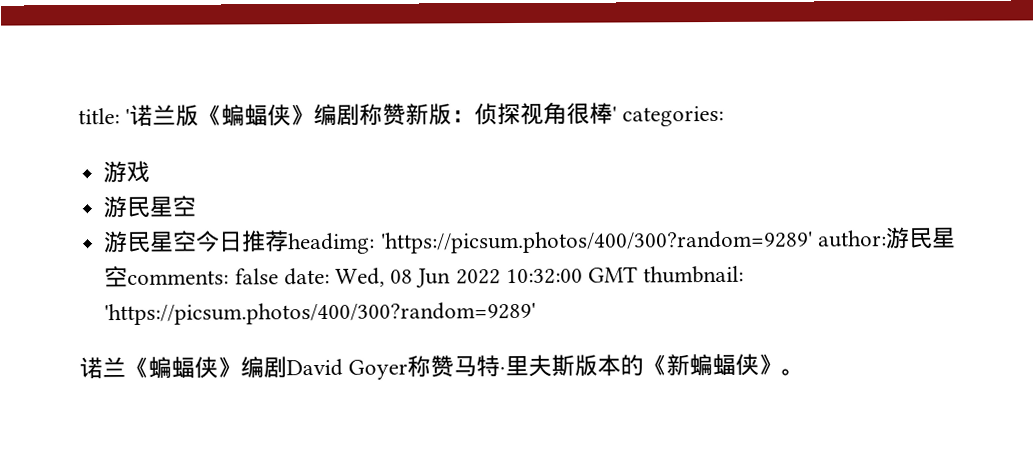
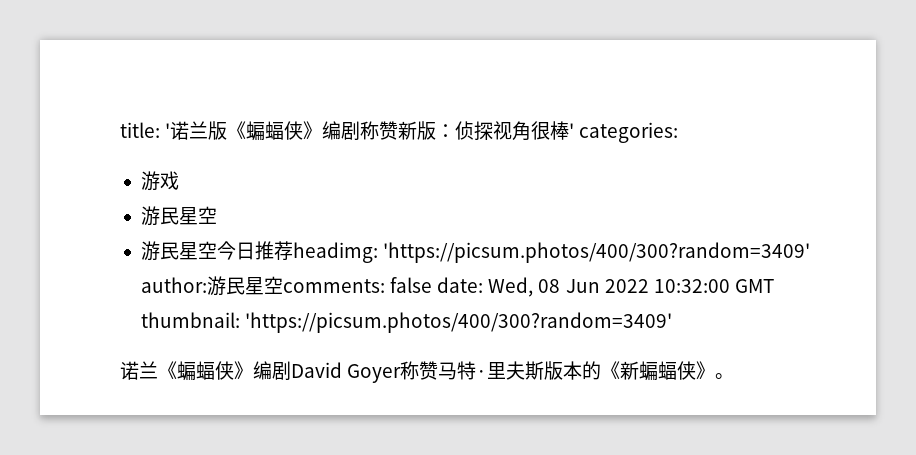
[380,230,813,254] 'https://picsum.photos/400/300?random=9289' -> [383,242,811,263] 'https://picsum.photos/400/300?random=3409'
[104,301,537,326] 'https://picsum.photos/400/300?random=9289' -> [245,312,673,333] 'https://picsum.photos/400/300?random=3409'

